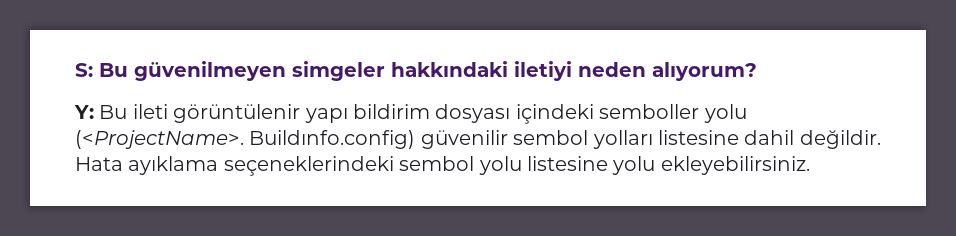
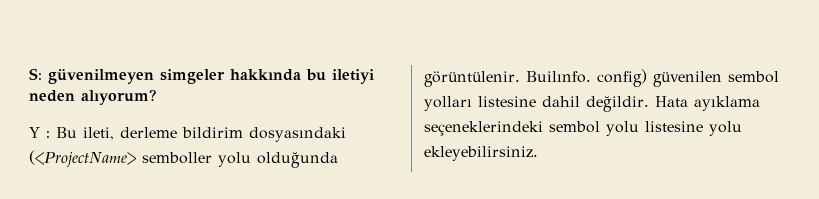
[99,63,128,77] Bu -> (42, 74) none
[391,61,508,77] hakkındaki -> [230,69,326,81] hakkında bu
[74,104,747,124] [75,130,508,149] Y: Bu ileti görüntülenir yapı bildirim dosyası içindeki semboller yolu (<ProjectName>. Buildınfo.config) güvenilir -> [29,127,346,142] [29,150,338,168] [424,69,722,87] Y : Bu ileti, derleme bildirim dosyasındaki (<ProjectName> semboller yolu olduğunda görüntülenir. Builınfo. config) güvenilen

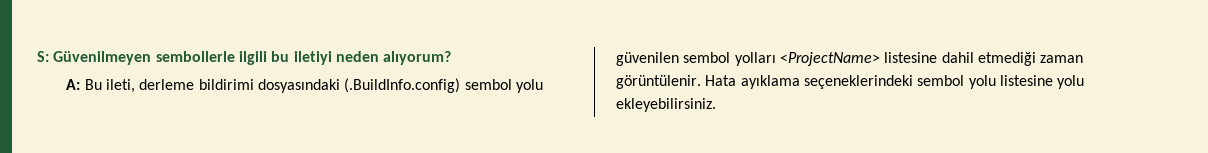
[48,69,301,84] güvenilmeyen simgeler hakkında -> [53,51,267,65] Güvenilmeyen sembollerle ilgili
[29,127,50,138] Y : -> [66,79,81,90] A:
[182,127,346,142] [29,150,338,168] [424,69,647,87] bildirim dosyasındaki (<ProjectName> semboller yolu olduğunda görüntülenir. Builınfo. config) -> [198,78,543,93] bildirimi dosyasındaki (.BuildInfo.config) sembol yolu
(472, 103) none -> [779,52,880,66] <ProjectName>
[586,96,649,112] değildir. -> [977,52,1084,66] [616,75,701,89] etmediği zaman görüntülenir.

